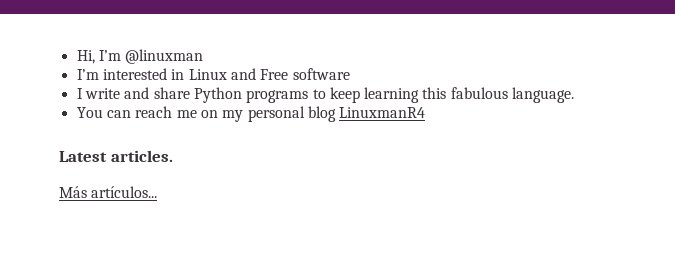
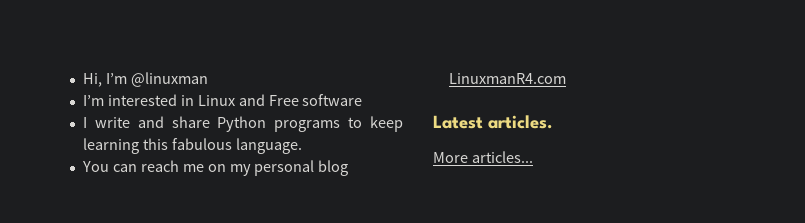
[339,107,426,118] LinuxmanR4 -> [448,73,566,84] LinuxmanR4.com
[59,186,158,198] Más artículos... -> [433,151,533,163] More articles...

